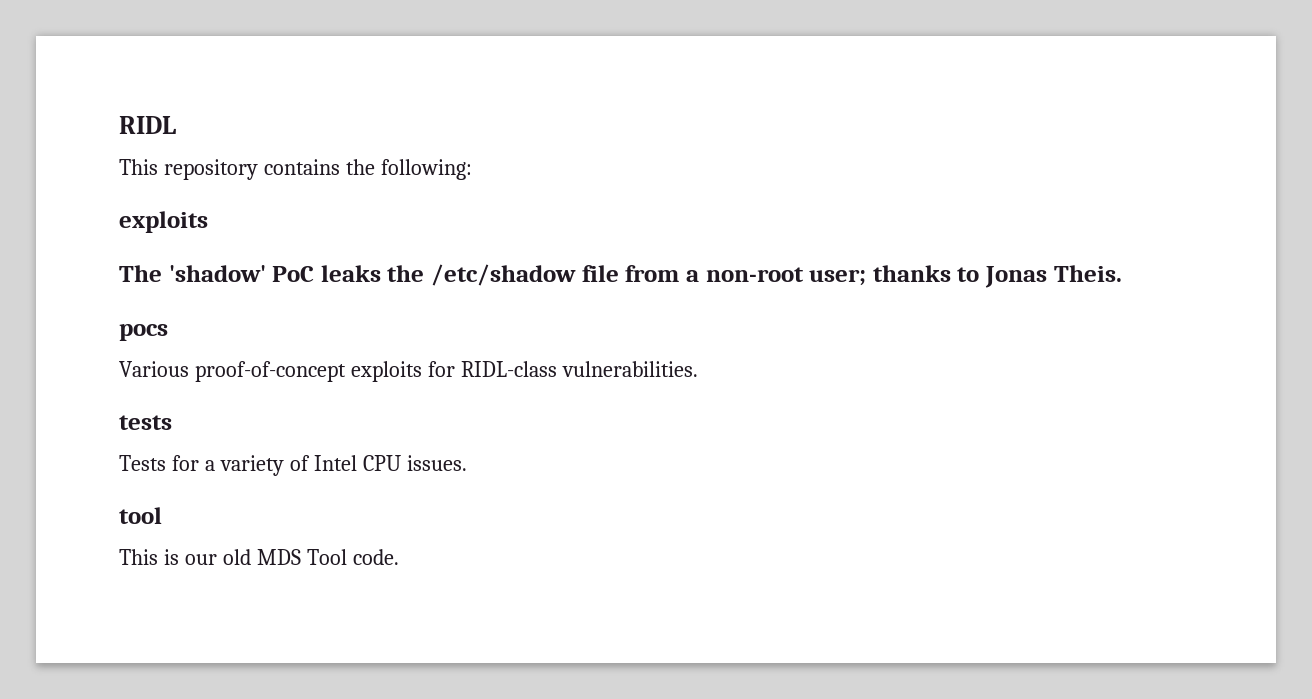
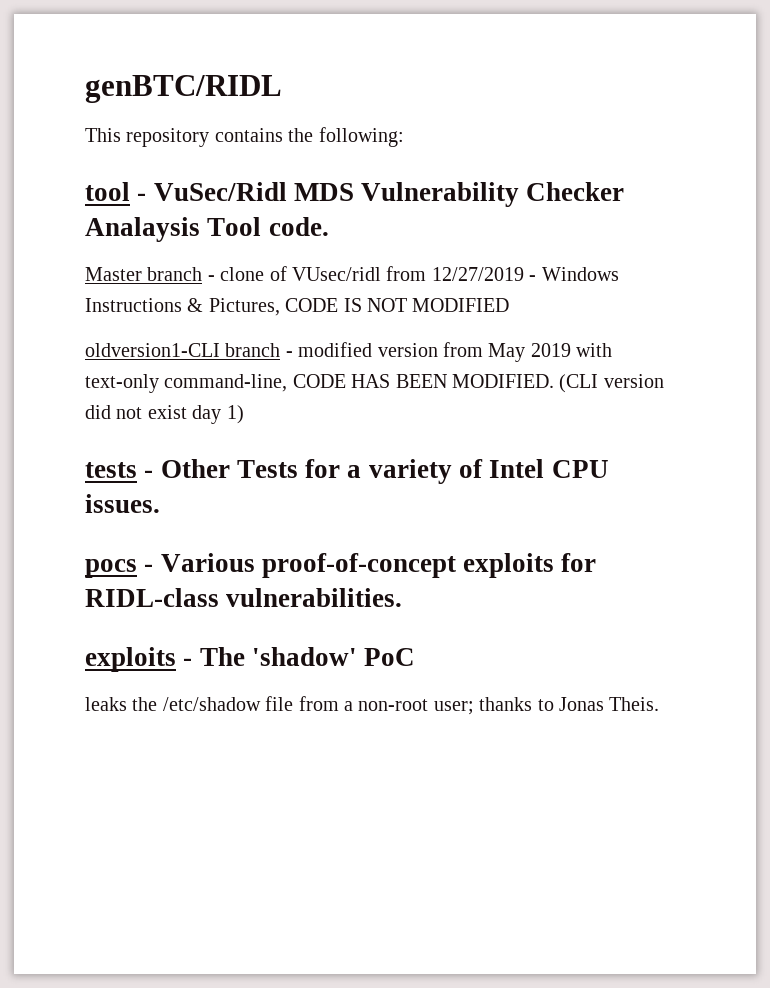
[119,116,176,134] RIDL -> [85,75,282,103] genBTC/RIDL
[119,211,208,233] exploits // -> [85,182,625,207] [85,217,329,242] [85,266,619,281] [85,298,510,316] [85,342,613,362] [85,374,664,393] [85,405,244,424] [85,459,609,484] [85,494,160,513] [85,553,597,578] [85,588,403,607] [85,647,193,672] tool - VuSec/Ridl MDS Vulnerability Checker Analaysis Tool code. // Master branch - clone of VUsec/ridl from 12/27/2019 - Windows Instructions & Pictures, CODE IS NOT MODIFIED // oldversion1-CLI branch - modified version from May 2019 with text-only command-line, CODE HAS BEEN MODIFIED. (CLI version did not exist day 1) // tests - Other Tests for a variety of Intel CPU issues. // pocs - Various proof-of-concept exploits for RIDL-class vulnerabilities. // exploits -
(315, 274) none -> (416, 657) //
[119,324,168,341] [119,361,698,382] [119,415,172,430] [119,455,467,476] [119,507,162,524] [119,549,399,565] // pocs // Various proof-of-concept exploits for RIDL-class vulnerabilities. // tests // Tests for a variety of Intel CPU issues. // tool // This is our old MDS Tool code. -> (660, 704) none

